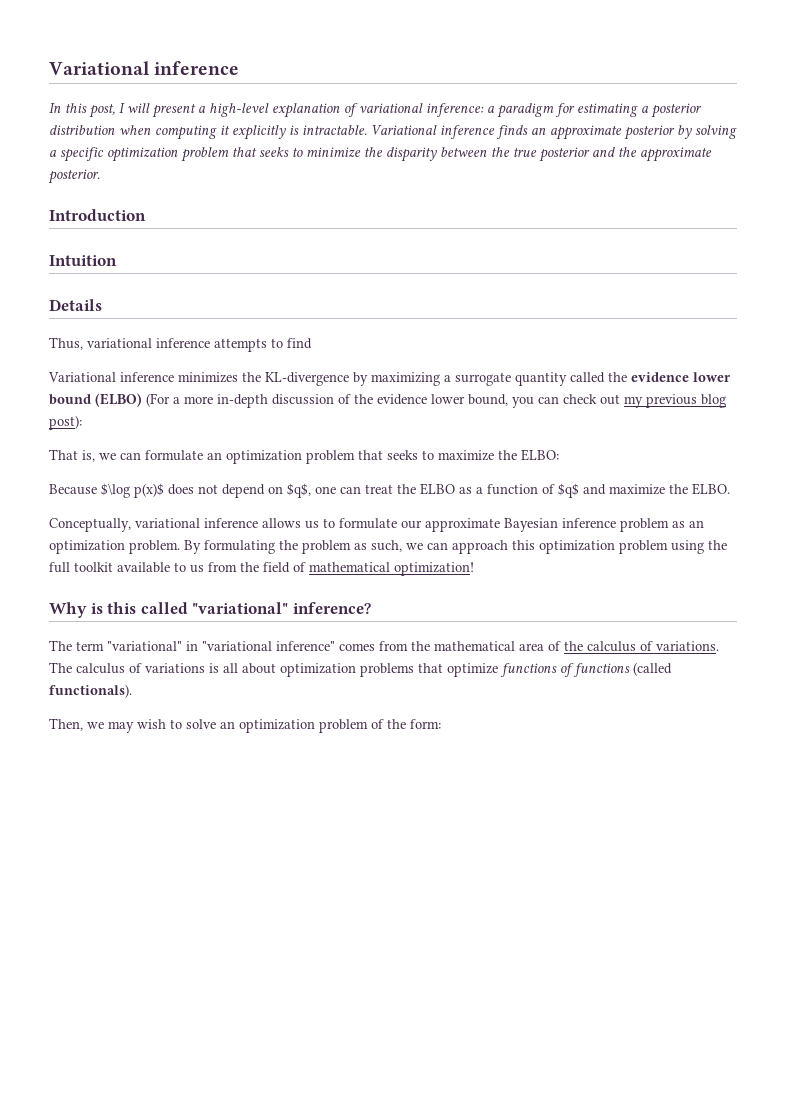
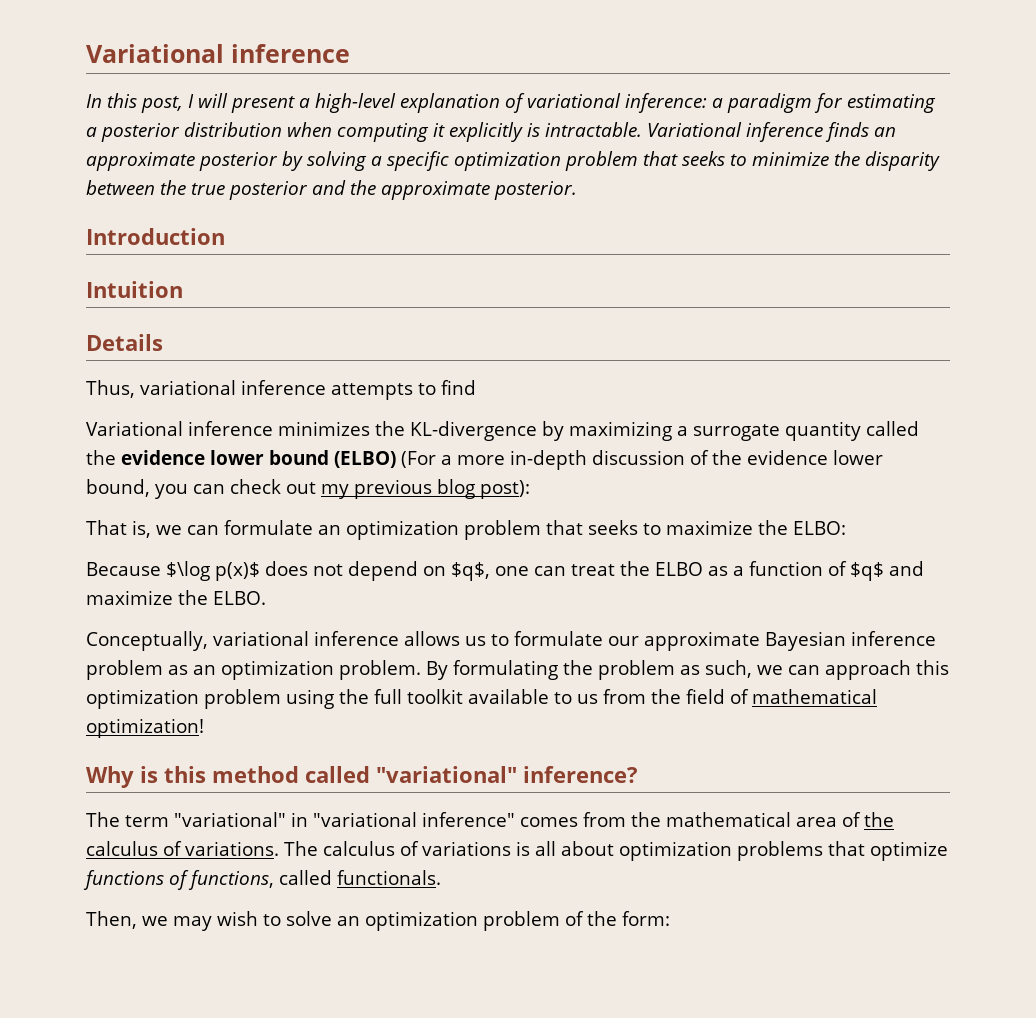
(137, 608) none -> [212,766,299,783] method
[573,662,672,677] [49,684,132,698] functions (called functionals). -> [188,870,441,890] functions, called functionals.

